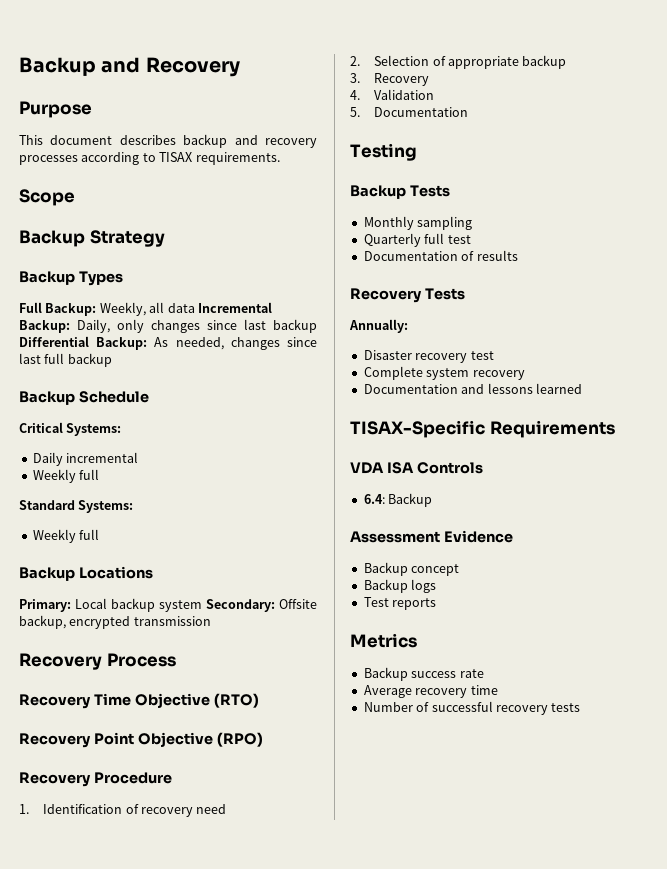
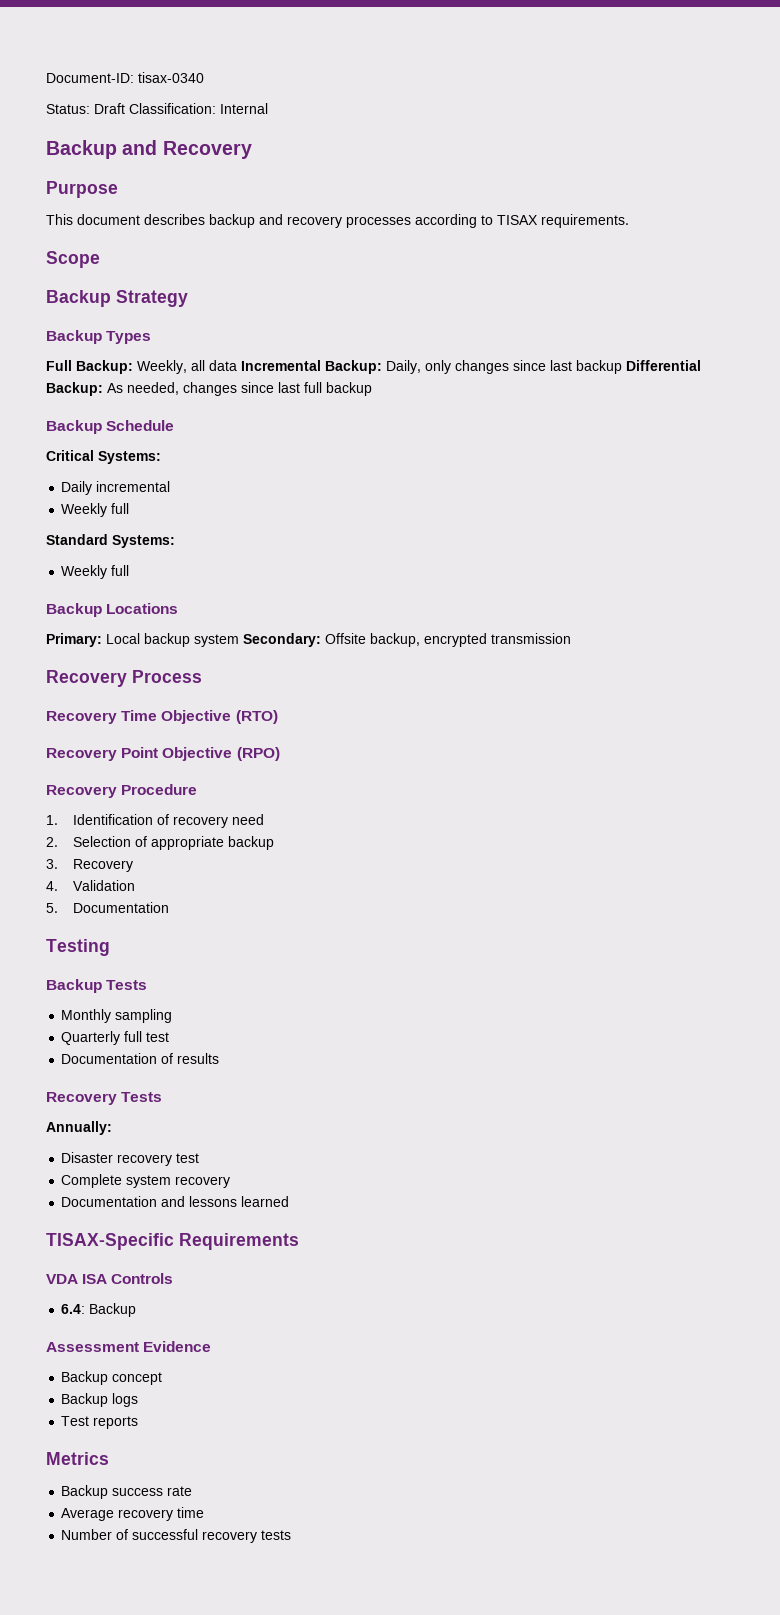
(19, 66) none -> [46,72,204,83] [46,103,268,114] Document-ID: tisax-0340 // Status: Draft Classification: Internal //

